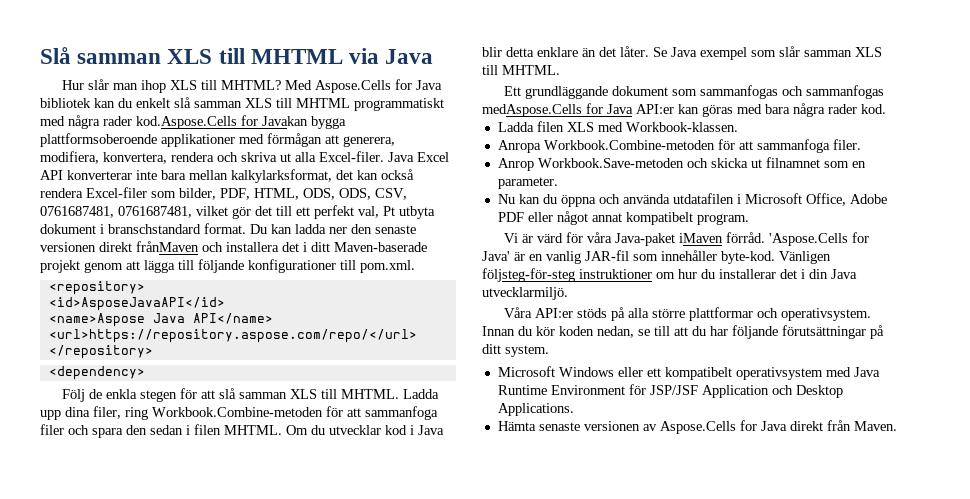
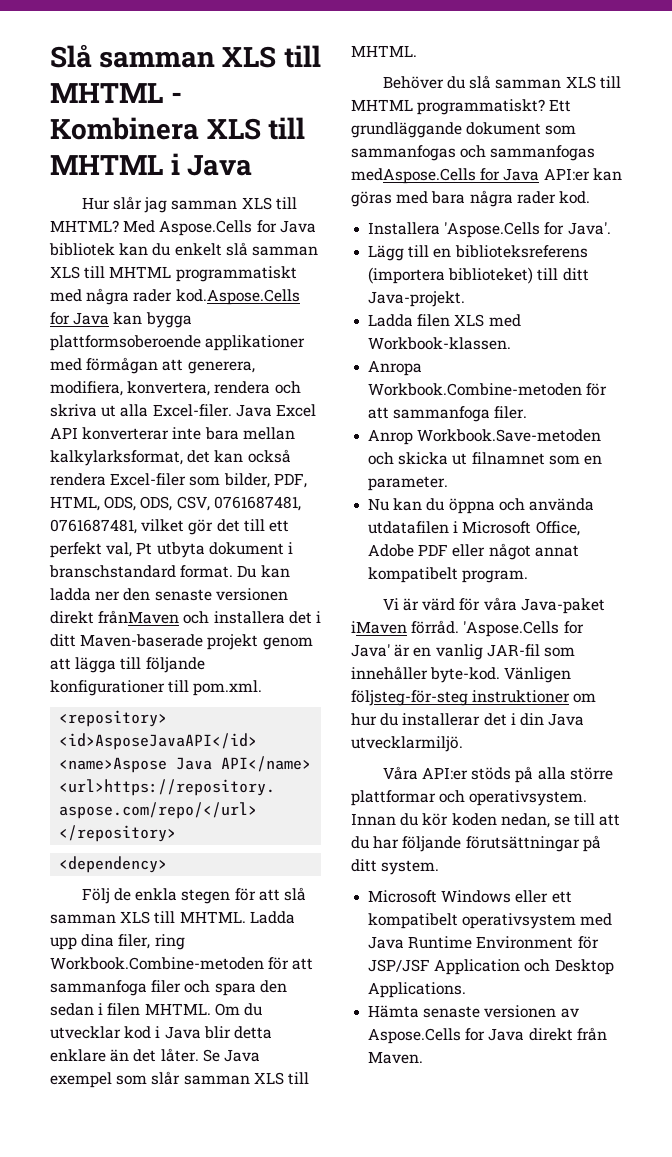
[349,48,380,64] via -> [170,92,182,103] [50,117,306,140] [50,153,180,175] - Kombinera XLS till MHTML i
[112,80,166,93] man ihop -> [144,197,238,213] jag samman
[262,116,308,126] Javakan -> [73,312,143,325] Java kan
(560, 70) none -> [382,75,621,89] [351,99,546,115] Behöver du slå samman XLS till MHTML programmatiskt?
(886, 109) none -> [368,222,611,238] [368,245,588,261] [368,267,589,284] [368,291,466,307] // Installera 'Aspose.Cells for Java'. // Lägg till en biblioteksreferens (importera biblioteket) till ditt Java-projekt.

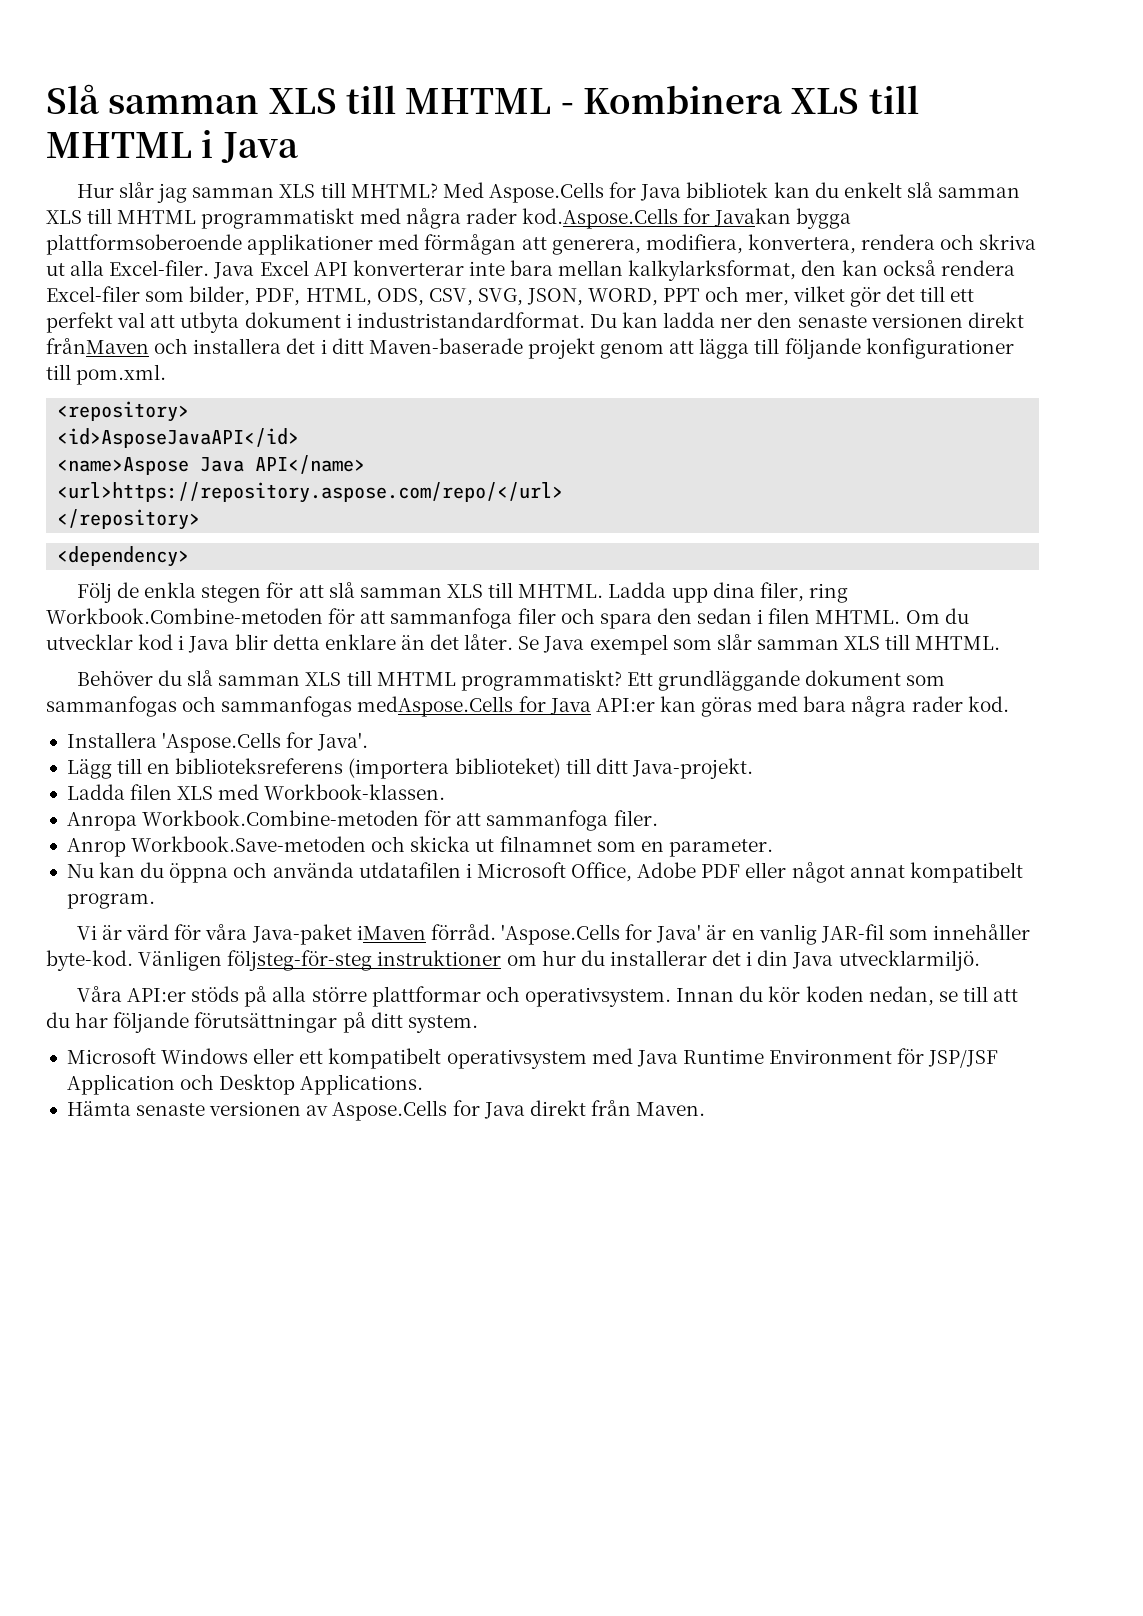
[73,312,143,325] Java kan -> [714,208,792,227] Javakan
[187,450,211,463] det -> [801,260,837,276] den
[140,496,301,511] [50,519,137,534] ODS, CSV, 0761687481, 0761687481, -> [428,286,789,306] CSV, SVG, JSON, WORD, PPT och mer,
[106,542,153,557] val, Pt -> [117,312,176,328] val att
[49,565,234,578] branschstandard format. -> [356,312,585,328] industristandardformat.

